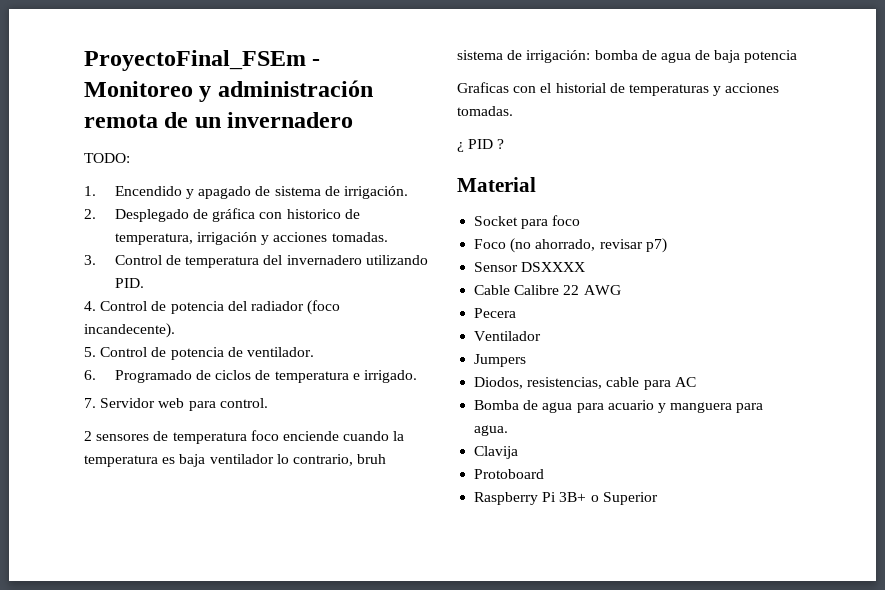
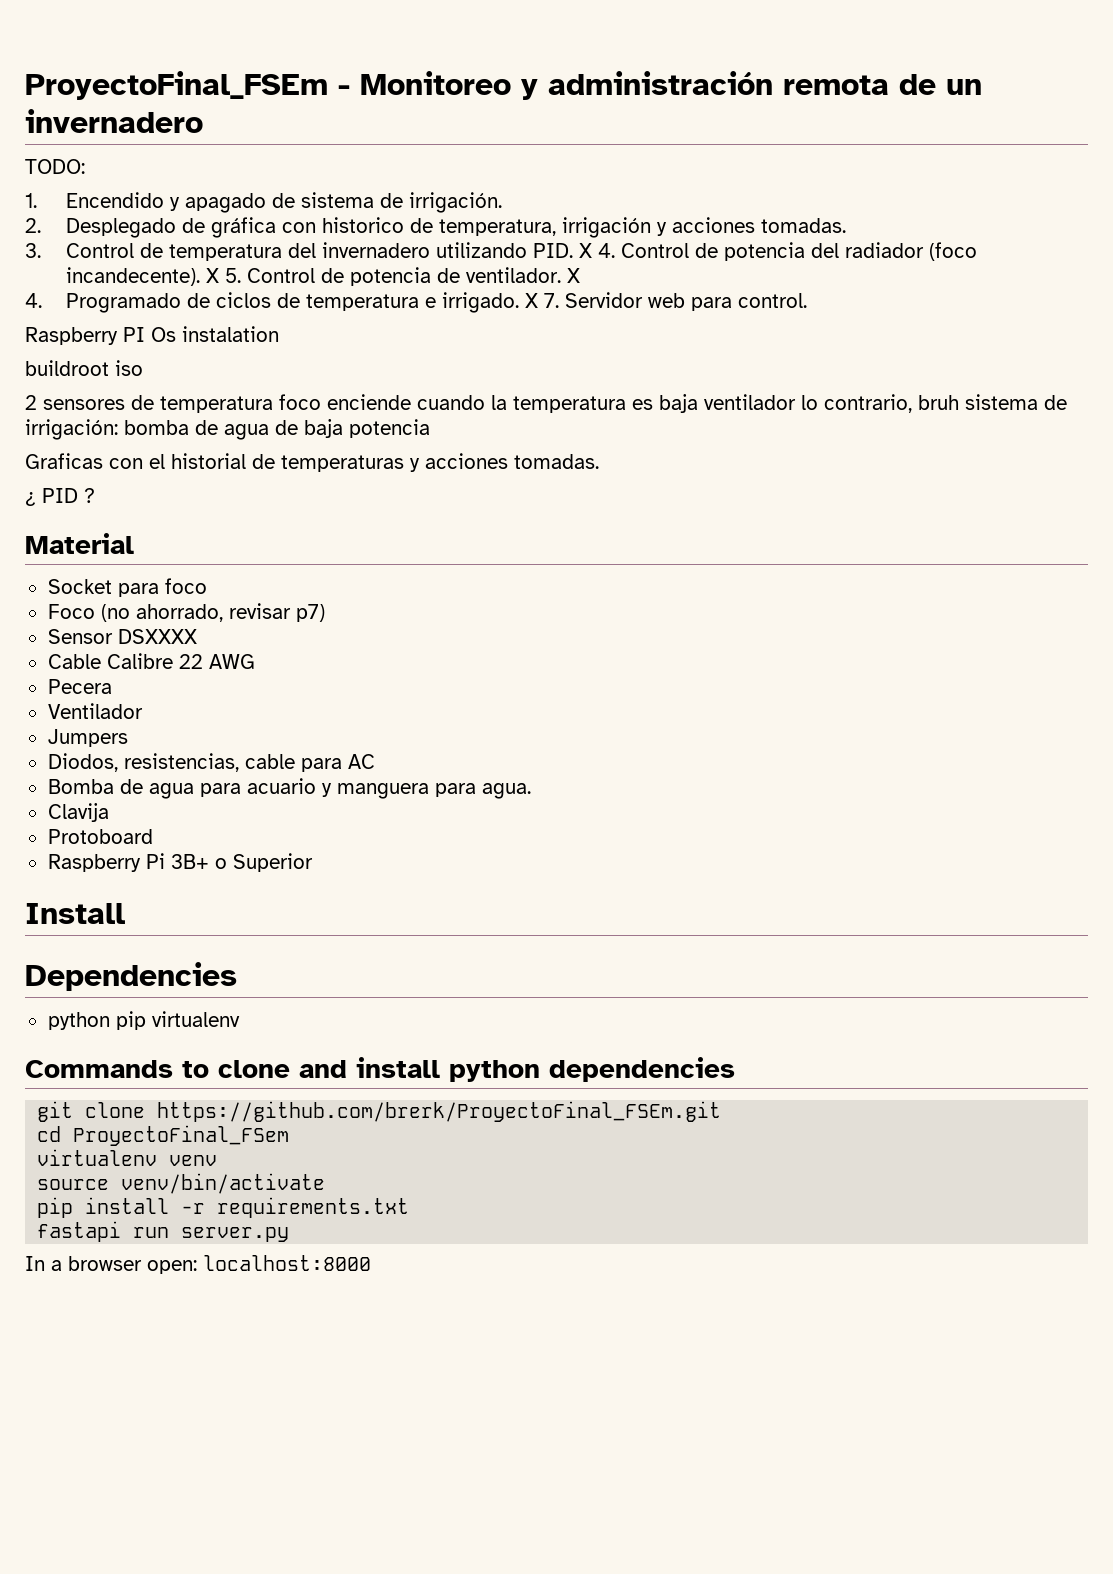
(144, 283) // -> [578,243,592,258] X
(175, 330) // -> [205,268,219,283] X
[84,370,96,380] // 6. -> [566,268,580,283] [25,293,42,308] X // 4.
(417, 376) // -> [524,293,538,308] X
(268, 403) none -> [25,326,279,345] [25,360,143,376] // Raspberry PI Os instalation // buildroot iso
(658, 498) none -> [25,903,125,924] [25,962,237,991] [47,1011,240,1030] [25,1057,735,1082] [37,1101,722,1122] [37,1125,290,1146] [37,1149,218,1166] [37,1173,326,1194] [37,1197,410,1218] [37,1221,290,1242] [25,1255,371,1274] // Install // Dependencies // python pip virtualenv // Commands to clone and install python dependencies // git clone https://github.com/brerk/ProyectoFinal_FSEm.git // cd ProyectoFinal_FSem // virtualenv venv // source venv/bin/activate // pip install -r requirements.txt // fastapi run server.py // In a browser open: localhost:8000

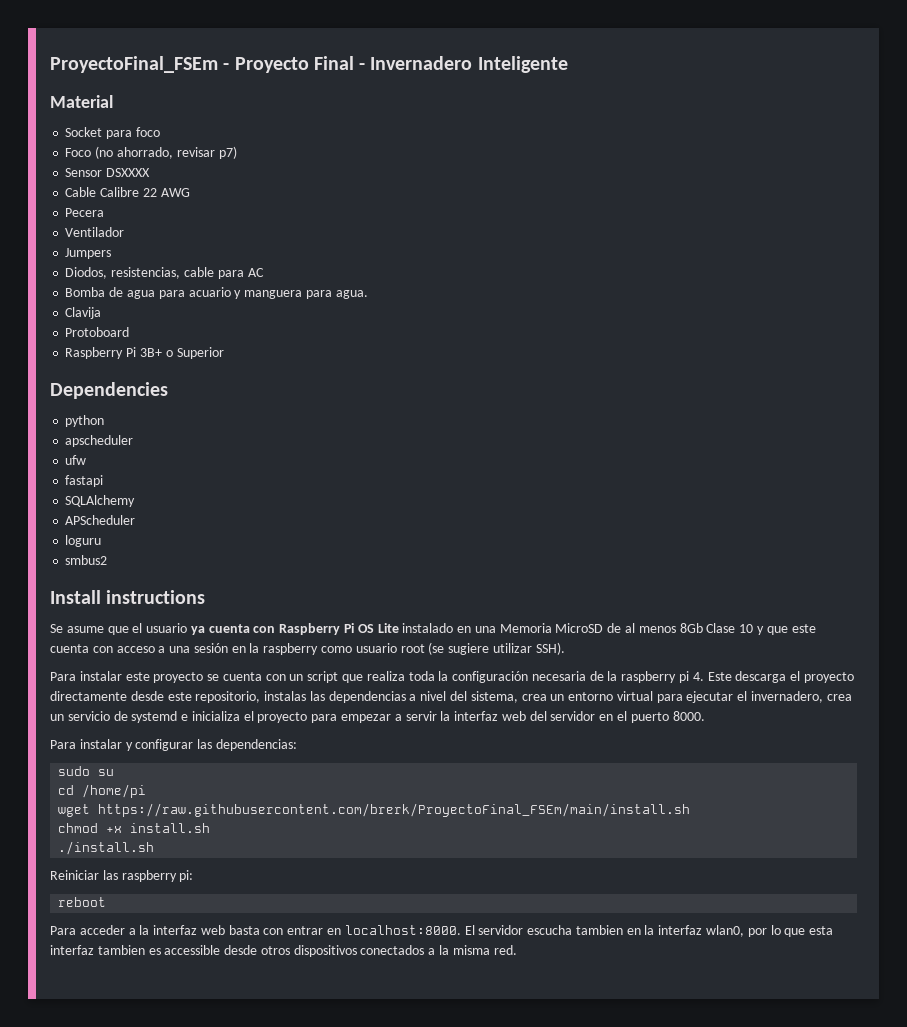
[360,71,982,100] [25,109,203,133] [25,159,85,174] [25,192,502,213] [25,217,846,238] [25,242,977,261] [65,267,580,286] [25,292,807,313] [25,326,279,345] [25,360,143,376] [25,394,1067,413] [25,419,430,440] [25,453,599,472] [25,488,95,506] Monitoreo y administración remota de un invernadero // TODO: // 1. Encendido y apagado de sistema de irrigación. // 2. Desplegado de gráfica con historico de temperatura, irrigación y acciones tomadas. // 3. Control de temperatura del invernadero utilizando PID. X 4. Control de potencia del radiador (foco incandecente). X 5. Control de potencia de ventilador. X // 4. Programado de ciclos de temperatura e irrigado. X 7. Servidor web para control. // Raspberry PI Os instalation // buildroot iso // 2 sensores de temperatura foco enciende cuando la temperatura es baja ventilador lo contrario, bruh sistema de irrigación: bomba de agua de baja potencia // Graficas con el historial de temperaturas y acciones tomadas. // ¿ PID ? -> [234,56,568,73] Proyecto Final - Invernadero Inteligente
[25,903,125,924] // Install -> (224, 353) none
[115,1011,240,1030] [25,1057,735,1082] [37,1101,722,1122] [37,1125,290,1146] [37,1149,218,1166] [37,1173,326,1194] [37,1197,410,1218] [37,1221,290,1242] [25,1255,371,1274] pip virtualenv // Commands to clone and install python dependencies // git clone https://github.com/brerk/ProyectoFinal_FSEm.git // cd ProyectoFinal_FSem // virtualenv venv // source venv/bin/activate // pip install -r requirements.txt // fastapi run server.py // In a browser open: localhost:8000 -> [65,435,134,447] [65,455,87,465] [65,475,104,487] [65,495,136,507] [65,515,136,525] [65,535,102,547] [65,555,108,565] [50,590,206,604] [50,623,816,635] [50,642,565,655] [50,671,854,683] [50,691,852,703] [50,711,705,723] [50,739,297,751] [58,766,115,776] [58,784,147,798] [58,803,691,817] [58,823,211,833] [58,841,155,855] [50,870,194,882] [58,897,107,907] [50,925,834,937] [50,945,517,957] // apscheduler // ufw // fastapi // SQLAlchemy // APScheduler // loguru // smbus2 // Install instructions // Se asume que el usuario ya cuenta con Raspberry Pi OS Lite instalado en una Memoria MicroSD de al menos 8Gb Clase 10 y que este cuenta con acceso a una sesión en la raspberry como usuario root (se sugiere utilizar SSH). // Para instalar este proyecto se cuenta con un script que realiza toda la configuración necesaria de la raspberry pi 4. Este descarga el proyecto directamente desde este repositorio, instalas las dependencias a nivel del sistema, crea un entorno virtual para ejecutar el invernadero, crea un servicio de systemd e inicializa el proyecto para empezar a servir la interfaz web del servidor en el puerto 8000. // Para instalar y configurar las dependencias: // sudo su // cd /home/pi // wget https://raw.githubusercontent.com/brerk/ProyectoFinal_FSEm/main/install.sh // chmod +x install.sh // ./install.sh // Reiniciar las raspberry pi: // reboot // Para acceder a la interfaz web basta con entrar en localhost:8000. El servidor escucha tambien en la interfaz wlan0, por lo que esta interfaz tambien es accessible desde otros dispositivos conectados a la misma red.

